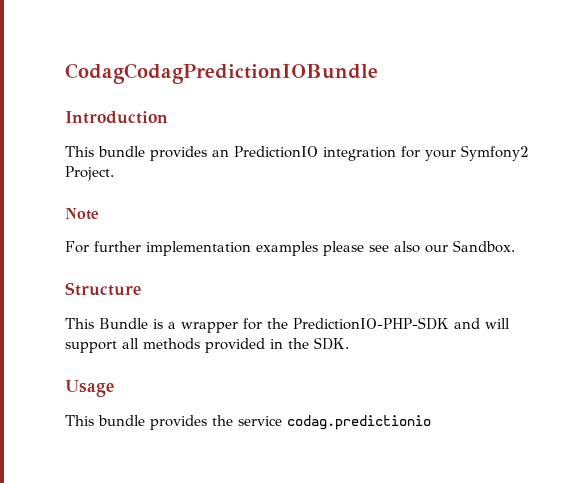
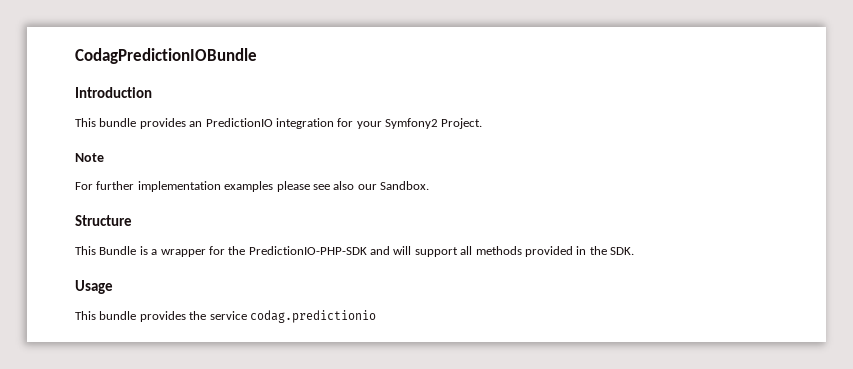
[65,63,378,84] CodagCodagPredictionIOBundle -> [75,48,257,64] CodagPredictionIOBundle

